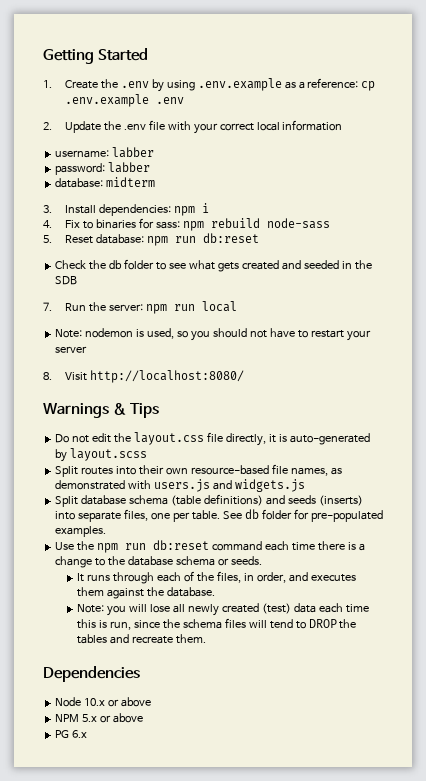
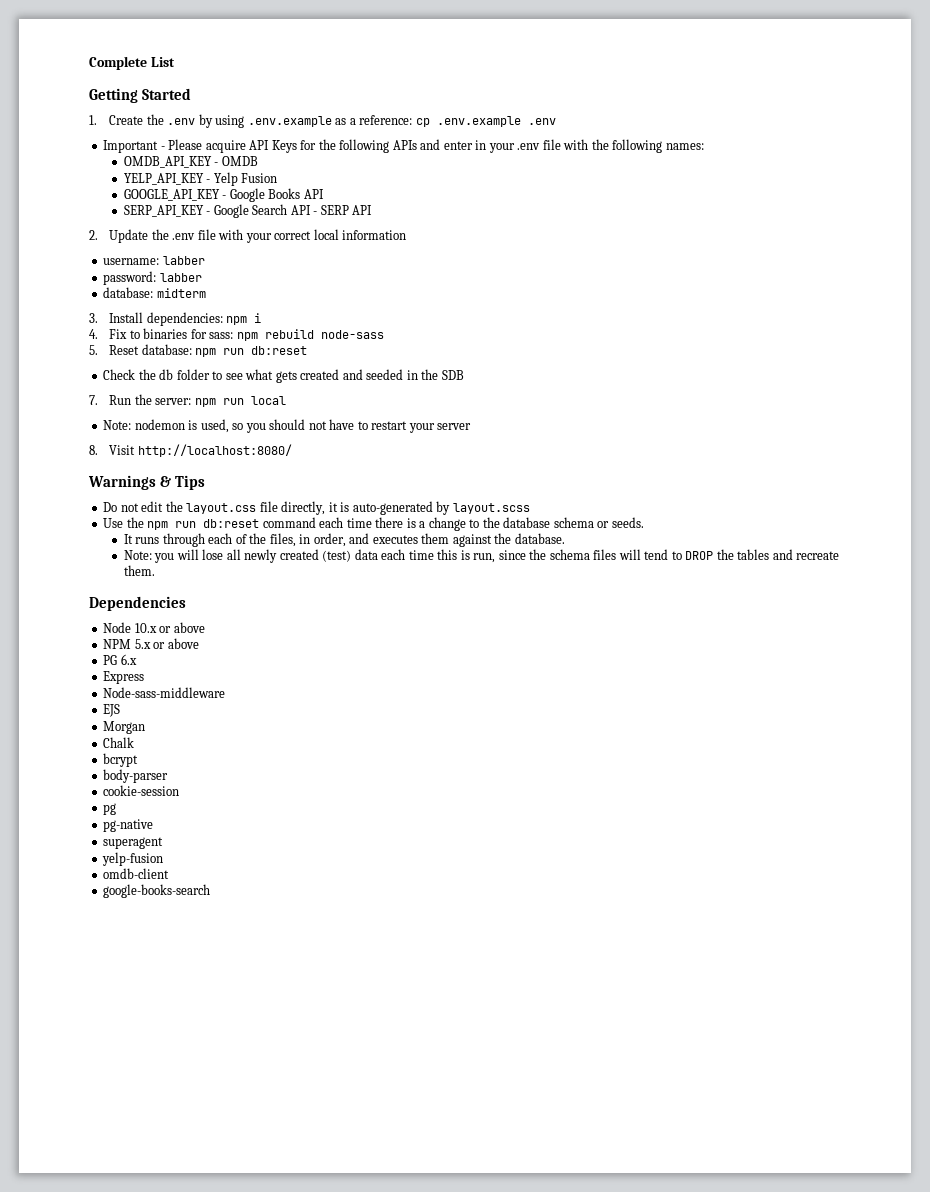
(43, 56) none -> [89,56,175,70] Complete List //
(184, 100) none -> [103,139,704,153] [123,156,258,168] [123,172,278,186] [123,188,324,202] [123,204,373,218] // Important - Please acquire API Keys for the following APIs and enter in your .env file with the following names: // OMDB_API_KEY - OMDB // YELP_API_KEY - Yelp Fusion // GOOGLE_API_KEY - Google Books API // SERP_API_KEY - Google Search API - SERP API
[55,464,342,477] [55,479,305,492] [55,494,363,507] [55,509,383,522] [55,526,107,537] // Split routes into their own resource-based file names, as demonstrated with users.js and widgets.js // Split database schema (table definitions) and seeds (inserts) into separate files, one per table. See db folder for pre-populated examples. -> (530, 508) none
(88, 734) none -> [103,671,145,684] [103,687,226,698] [103,704,121,717] [103,721,146,734] [103,737,135,748] [103,753,139,767] [103,769,169,783] [103,785,180,796] [103,803,117,815] [103,819,154,832] [103,837,164,849] [102,852,164,866] [103,868,170,879] [103,884,211,898] // Express // Node-sass-middleware // EJS // Morgan // Chalk // bcrypt // body-parser // cookie-session // pg // pg-native // superagent // yelp-fusion // omdb-client // google-books-search

